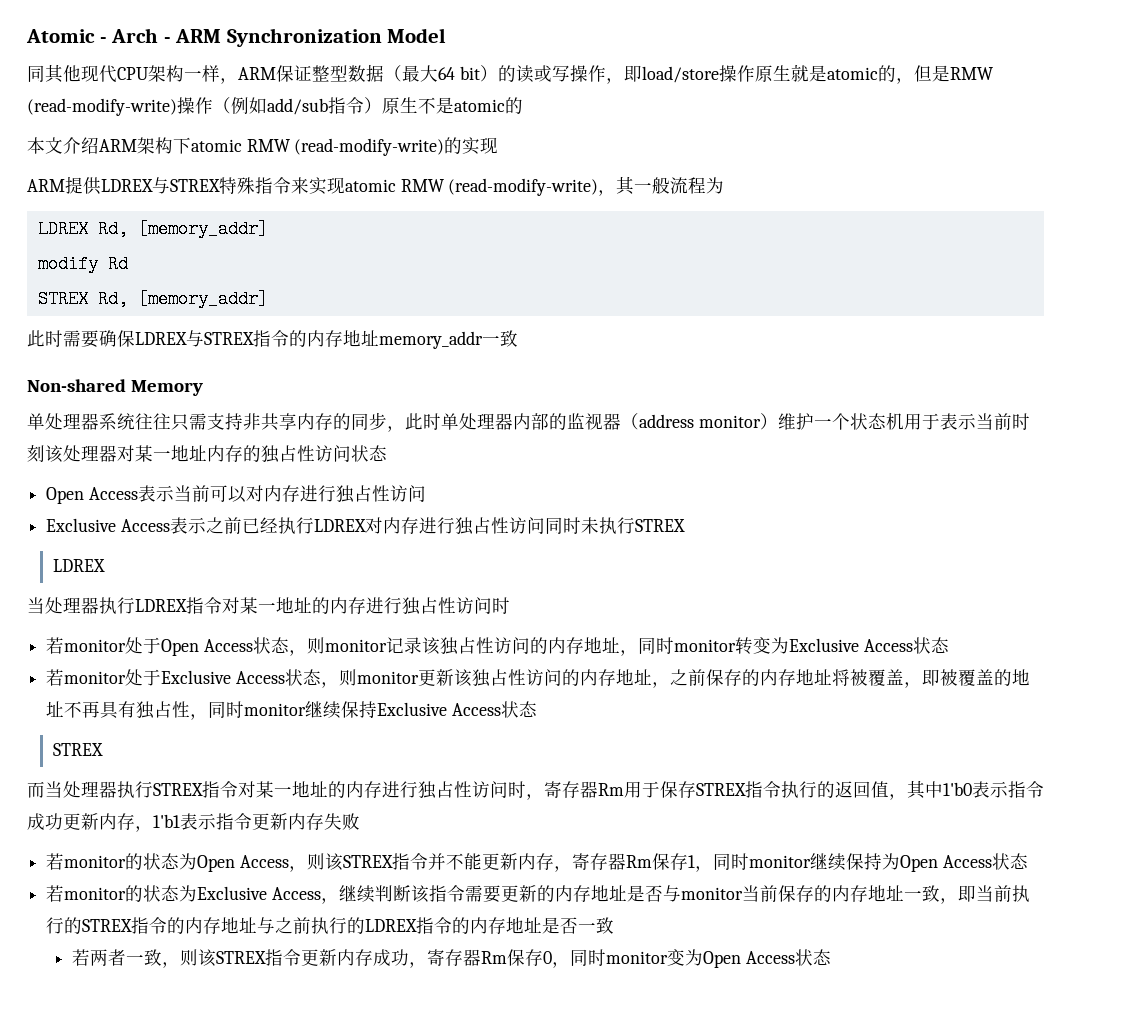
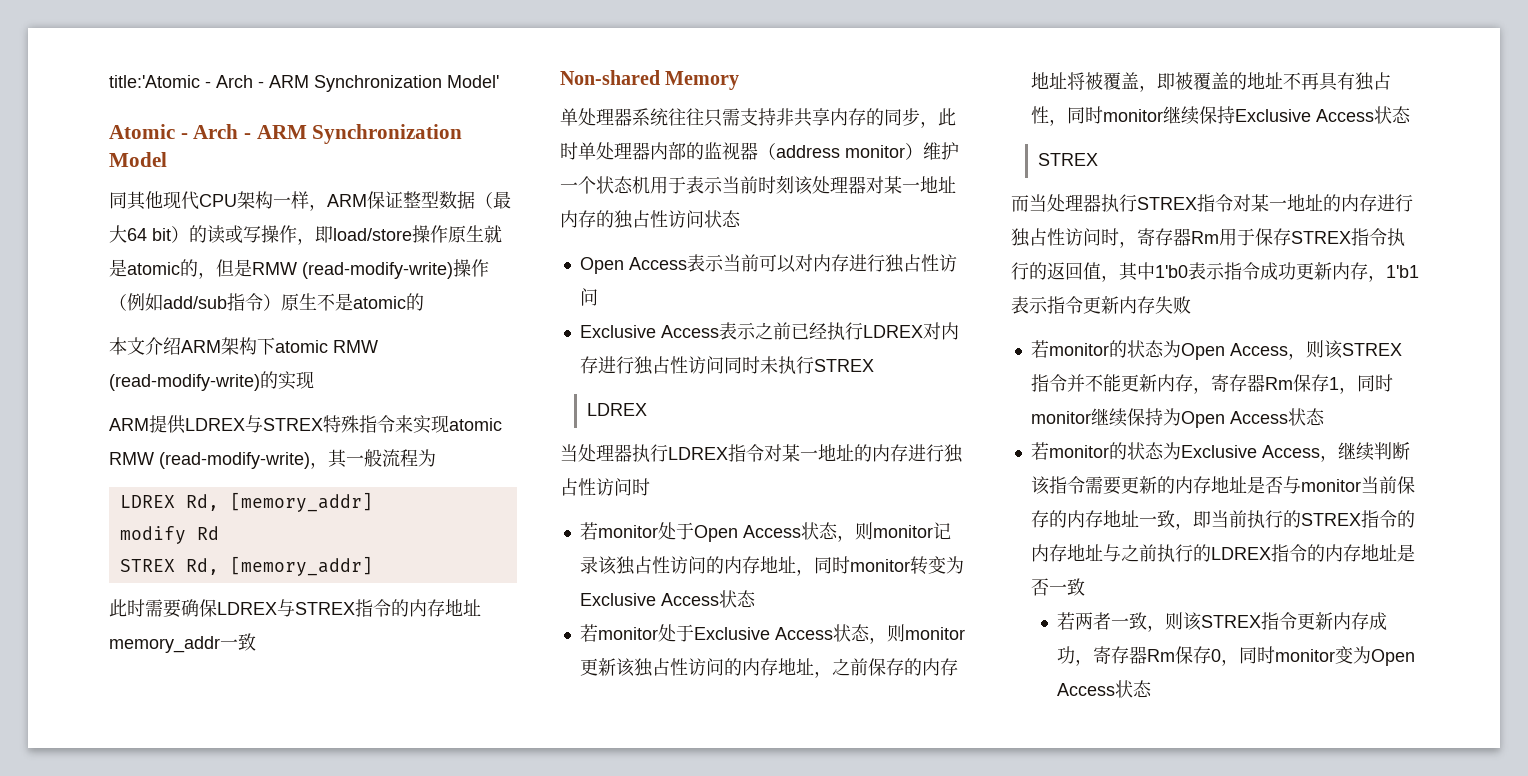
(26, 36) none -> [109,75,499,92] title:'Atomic - Arch - ARM Synchronization Model' //

